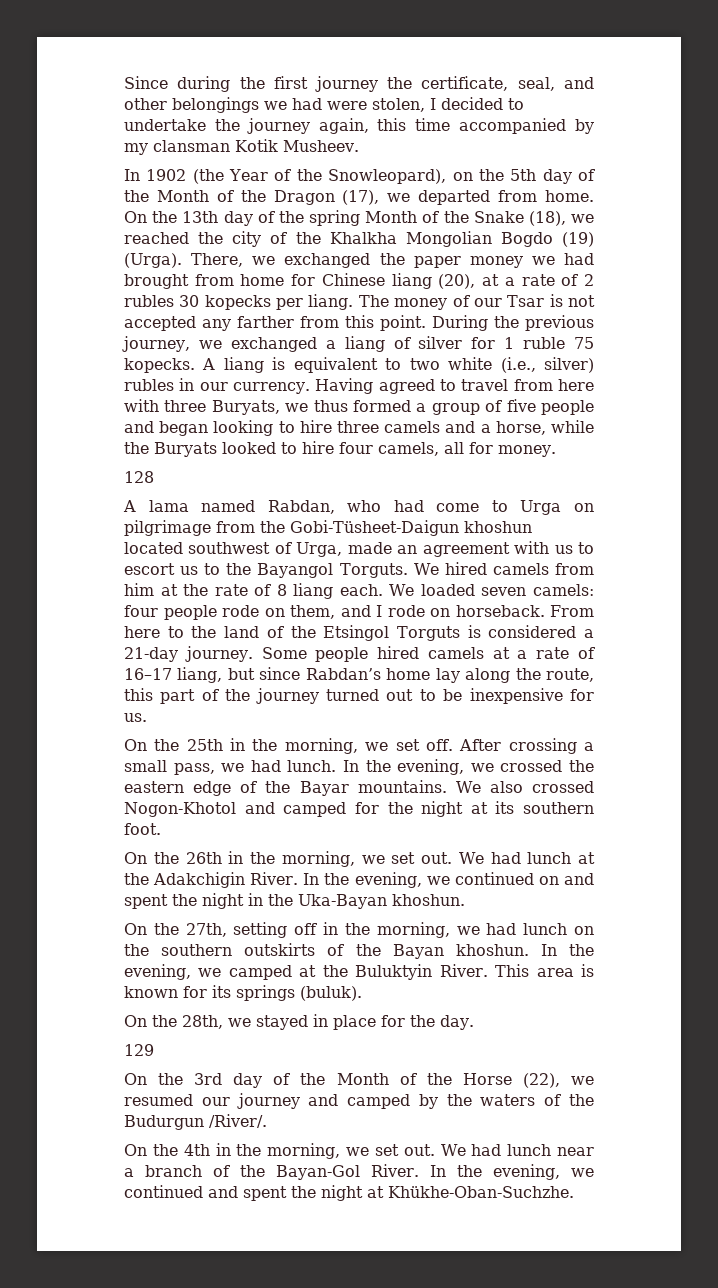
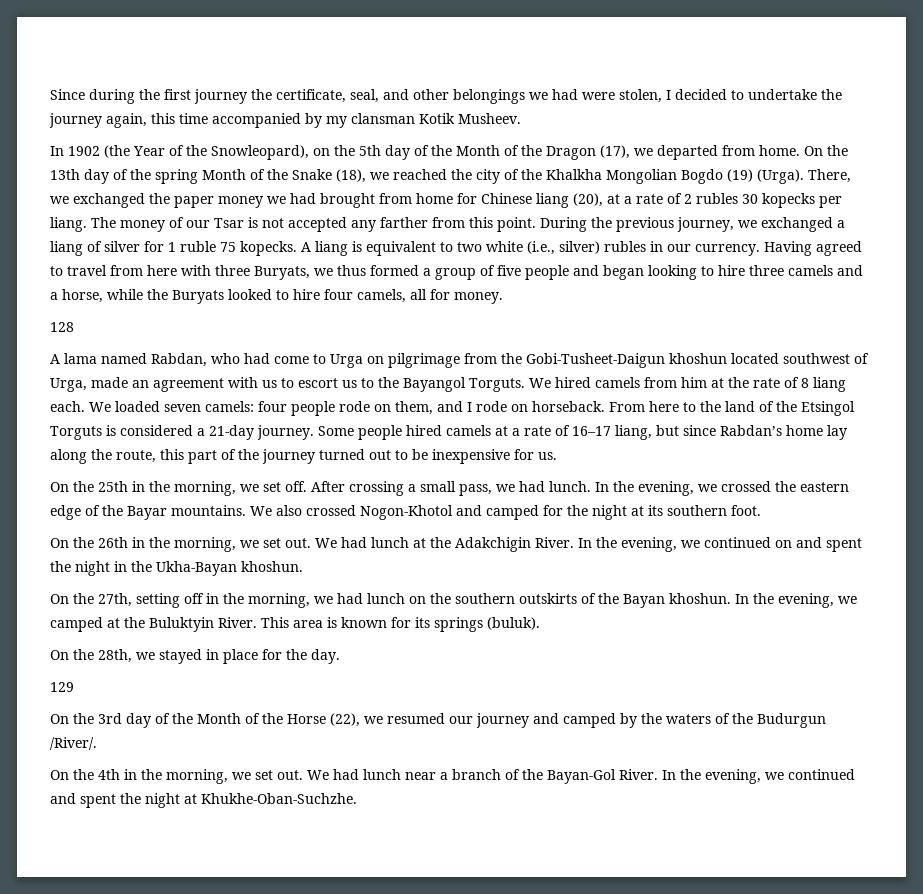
[290,520,459,536] Gobi-Tüsheet-Daigun -> [526,353,665,368] Gobi-Tusheet-Daigun
[298,894,387,909] Uka-Bayan -> [156,561,237,576] Ukha-Bayan
[388,1186,574,1198] Khükhe-Oban-Suchzhe. -> [201,793,357,804] Khukhe-Oban-Suchzhe.

